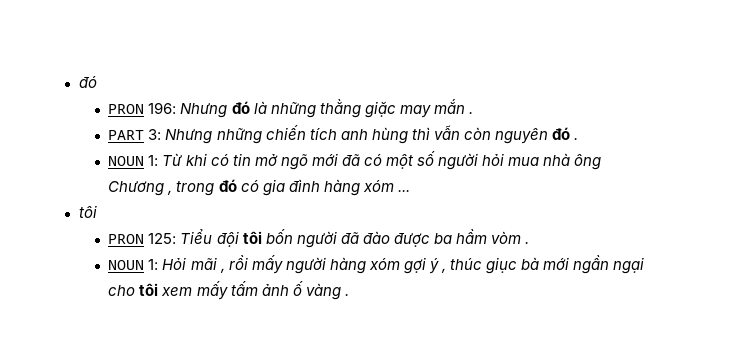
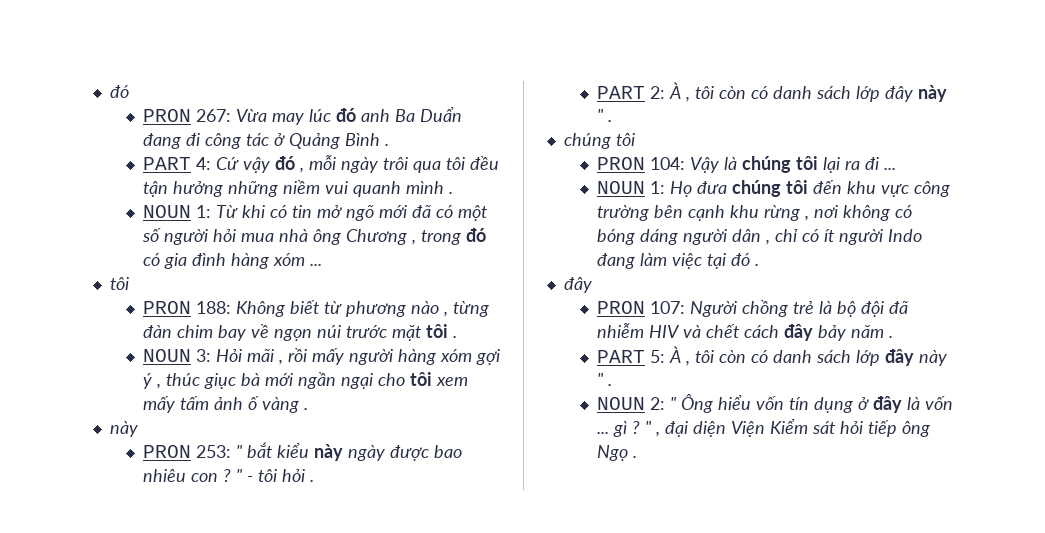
[148,99,473,118] [108,125,570,144] 196: Nhưng đó là những thằng giặc may mắn . // PART 3: Nhưng những chiến tích anh hùng thì vẫn còn nguyên đó -> [196,107,463,125] [143,133,390,149] [143,155,500,173] [143,180,445,197] 267: Vừa may lúc đó anh Ba Duẩn đang đi công tác ở Quảng Bình . // PART 4: Cứ vậy đó , mỗi ngày trôi qua tôi đều tận hưởng những niềm vui quanh mình
[148,229,529,248] [108,259,159,270] 125: Tiểu đội tôi bốn người đã đào được ba hầm vòm . // NOUN 1: -> [196,300,490,317] [143,324,458,341] [143,349,212,362] 188: Không biết từ phương nào , từng đàn chim bay về ngọn núi trước mặt tôi . // NOUN 3:
(349, 295) none -> [109,421,138,437] [143,442,463,461] [143,469,315,482] [597,82,948,102] [597,109,613,122] [563,133,635,149] [597,156,897,173] [597,180,951,197] [597,205,913,221] [597,229,923,245] [597,253,760,269] [563,277,592,293] [597,300,909,317] [597,323,894,341] [597,346,948,366] [597,373,613,386] [597,394,954,413] [597,419,931,437] [597,445,638,461] // này // PRON 253: " bắt kiểu này ngày được bao nhiêu con ? " - tôi hỏi . // PART 2: À , tôi còn có danh sách lớp đây này " . // chúng tôi // PRON 104: Vậy là chúng tôi lại ra đi ... // NOUN 1: Họ đưa chúng tôi đến khu vực công trường bên cạnh khu rừng , nơi không có bóng dáng người dân , chỉ có ít người Indo đang làm việc tại đó . // đây // PRON 107: Người chồng trẻ là bộ đội đã nhiễm HIV và chết cách đây bảy năm . // PART 5: À , tôi còn có danh sách lớp đây này " . // NOUN 2: " Ông hiểu vốn tín dụng ở đây là vốn ... gì ? " , đại diện Viện Kiểm sát hỏi tiếp ông Ngọ .

